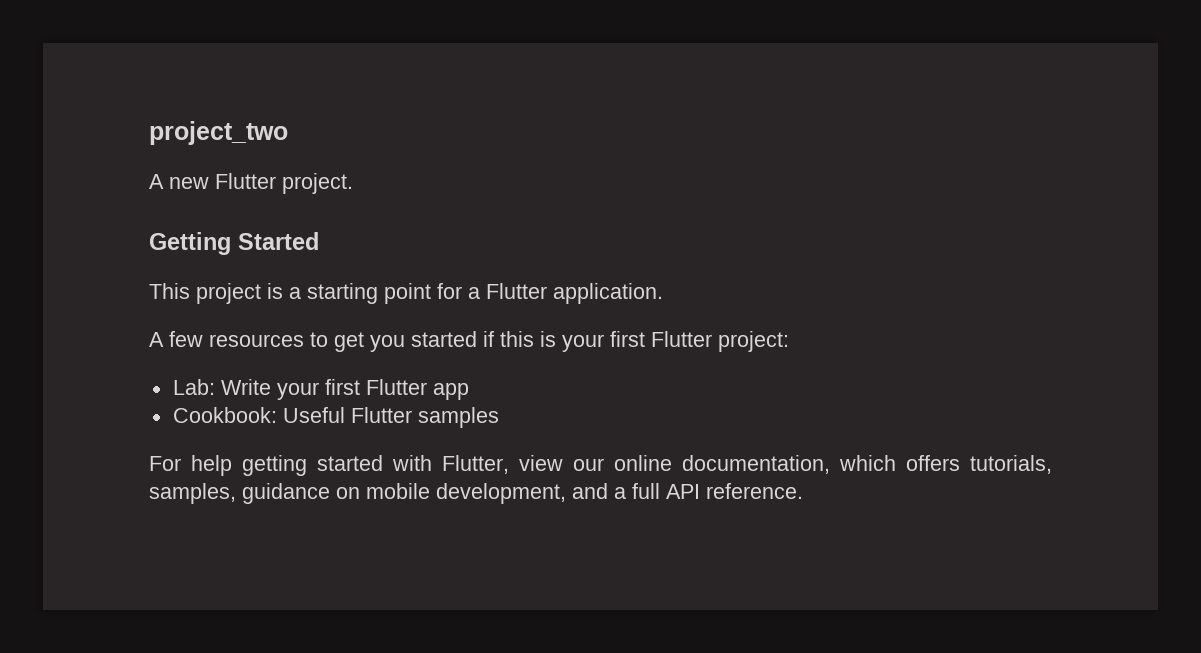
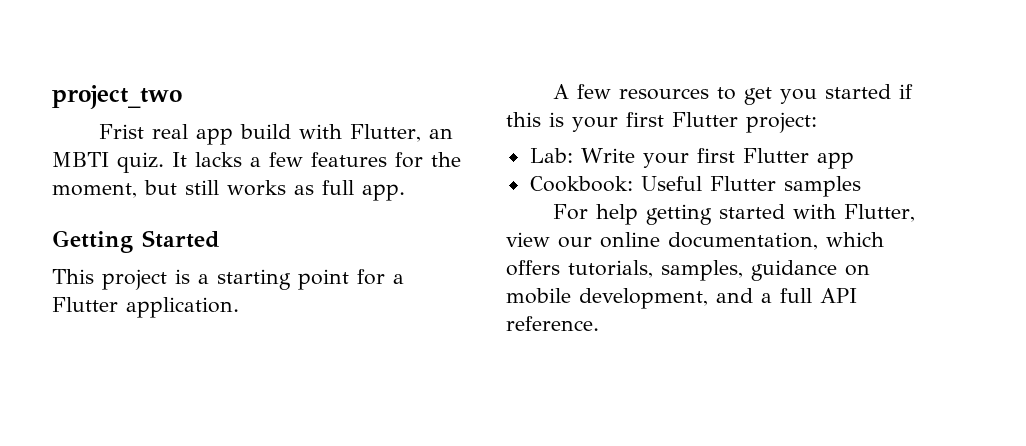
[149,173,353,194] A new Flutter project. -> [99,124,454,145] [52,152,461,173] [52,180,405,201] Frist real app build with Flutter, an MBTI quiz. It lacks a few features for the moment, but still works as full app.

